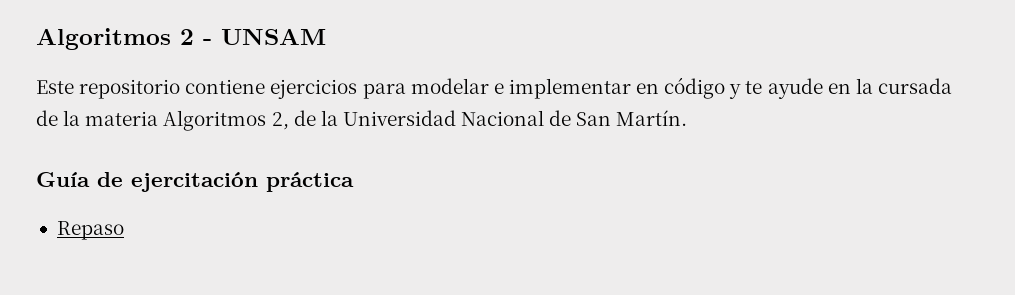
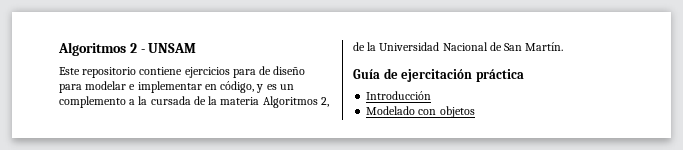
(406, 91) none -> [259,66,306,75] [59,84,82,93] de diseño para
[664,77,851,99] código y te ayude en -> [220,81,294,93] [59,96,136,108] código, y es un complemento a
[56,221,124,240] Repaso -> [366,91,432,100] [366,106,475,118] Introducción // Modelado con objetos

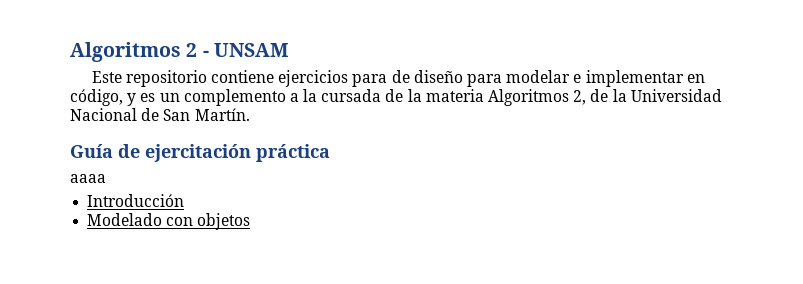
(524, 75) none -> [70,174,106,183] // aaaa

